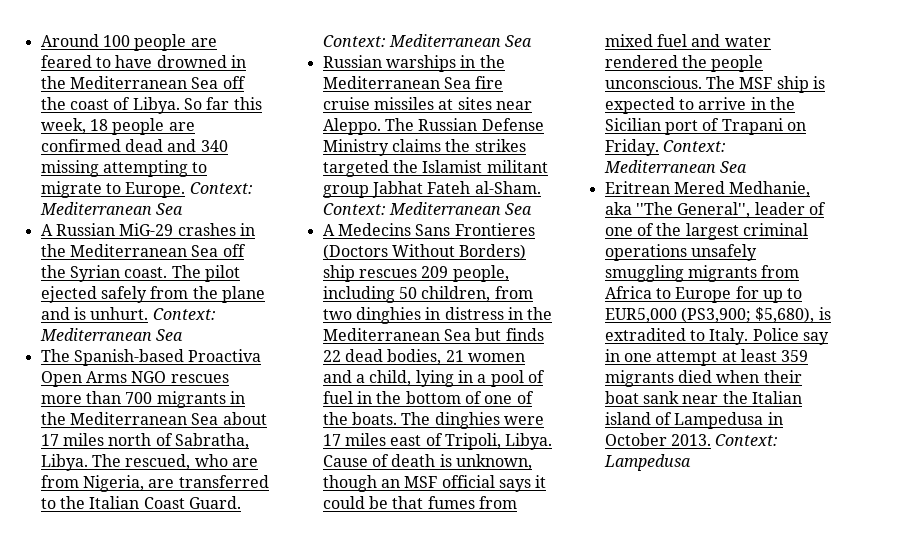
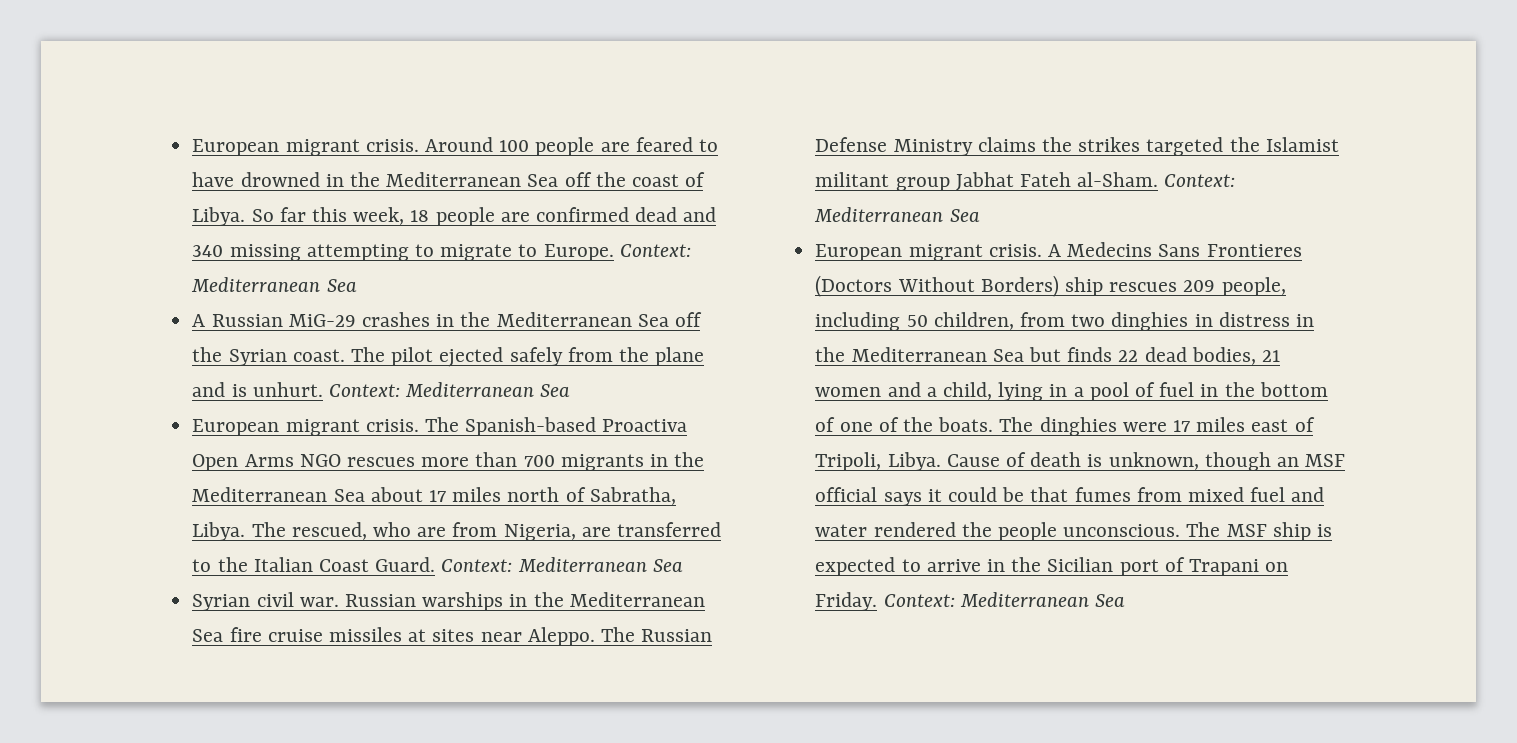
(40, 40) none -> [192,139,419,156] European migrant crisis.
(183, 335) none -> [192,419,419,436] European migrant crisis.
(533, 41) none -> [192,592,339,611] Syrian civil war.
(533, 209) none -> [815,244,1042,261] European migrant crisis.
[604,181,811,197] [604,202,826,218] [604,223,808,240] [604,244,757,261] [604,265,800,282] [604,286,803,303] [604,307,831,323] [604,328,829,345] [604,349,809,366] [604,370,802,387] [604,391,802,404] [604,412,783,429] [604,433,779,446] [603,454,691,471] // Eritrean Mered Medhanie, aka ''The General'', leader of one of the largest criminal operations unsafely smuggling migrants from Africa to Europe for up to EUR5,000 (PS3,900; $5,680), is extradited to Italy. Police say in one attempt at least 359 migrants died when their boat sank near the Italian island of Lampedusa in October 2013. Context: Lampedusa -> (1125, 600) none

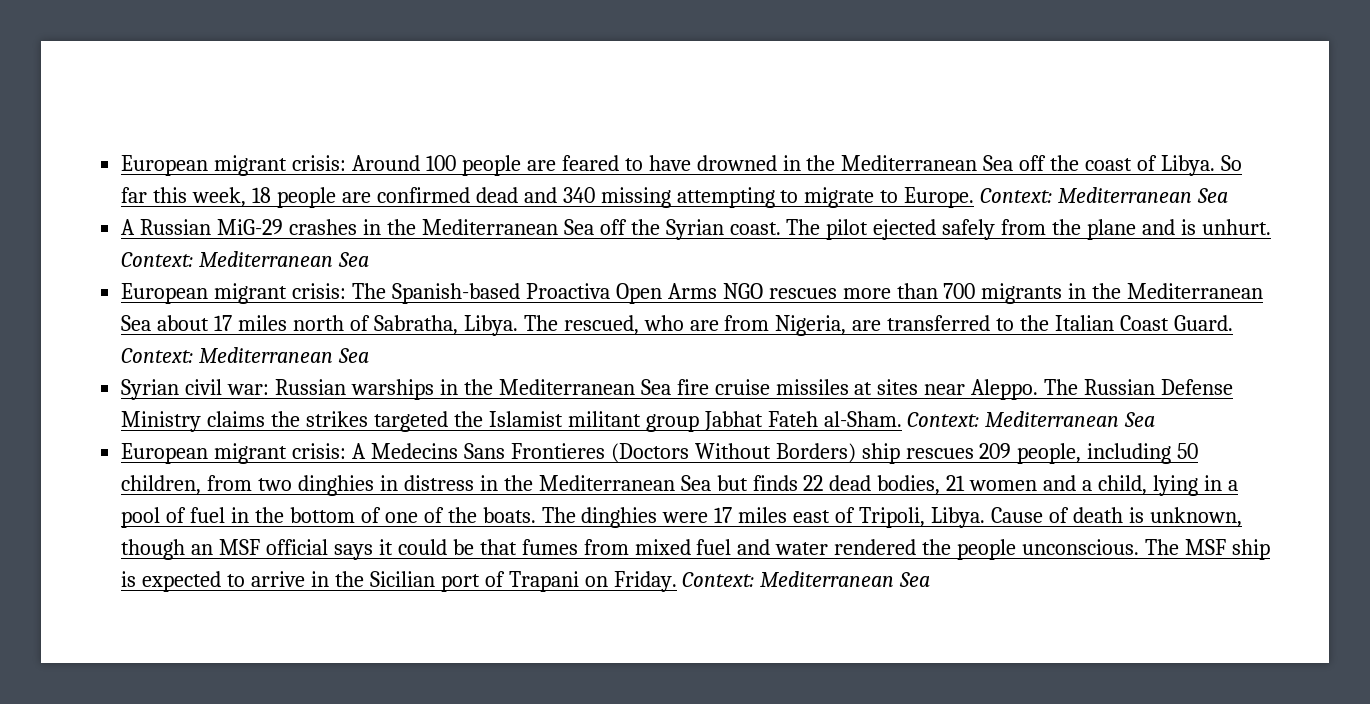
[192,139,419,156] European migrant crisis. -> [121,155,347,176] European migrant crisis:
[365,419,419,432] crisis. -> [292,283,347,299] crisis:
[299,597,339,607] war. -> [227,384,270,395] war:
[988,244,1042,257] crisis. -> [292,443,347,459] crisis:

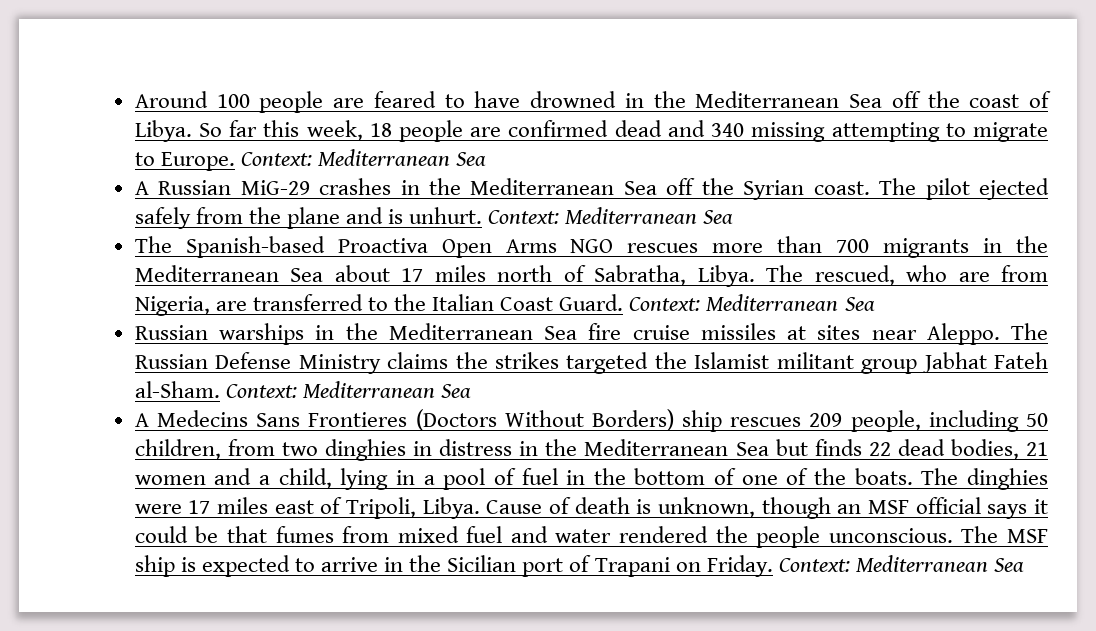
[121,155,347,176] European migrant crisis: -> (134, 99) none
[121,283,347,304] European migrant crisis: -> (734, 217) none
[121,379,270,400] Syrian civil war: -> (875, 304) none
[121,443,347,464] European migrant crisis: -> (471, 391) none

